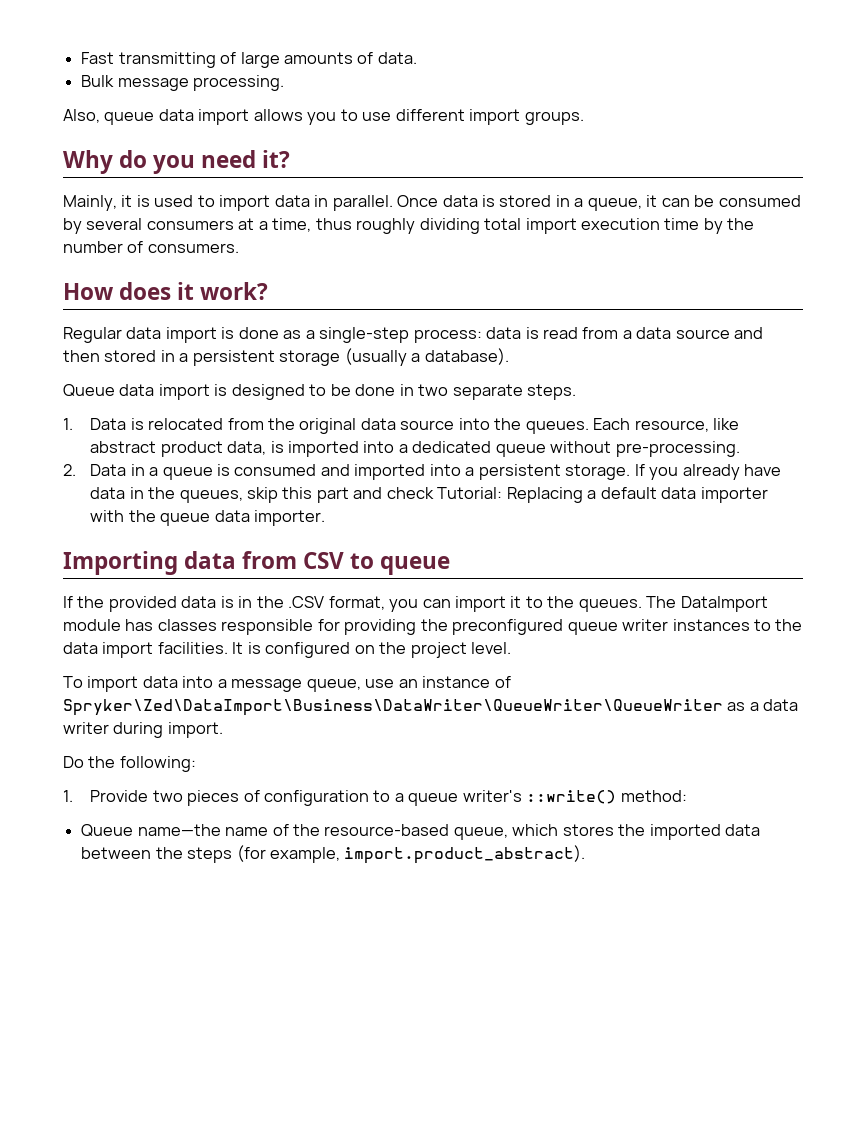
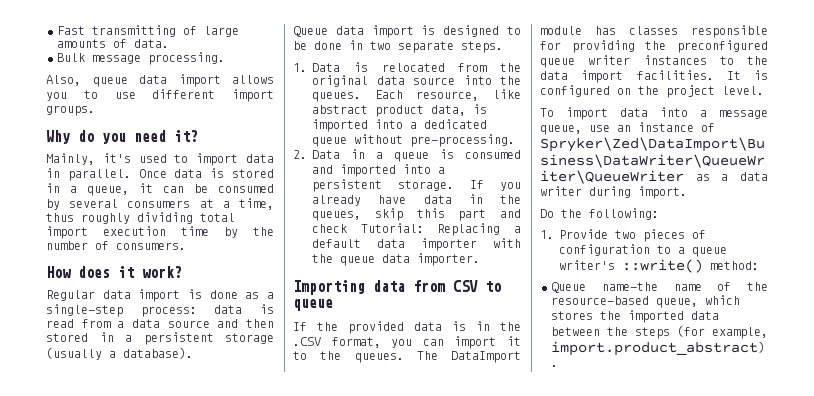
[121,195,150,207] it is -> [102,153,131,163] it's

